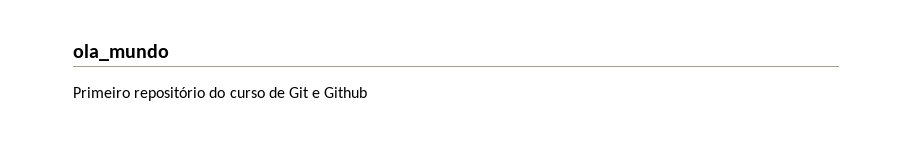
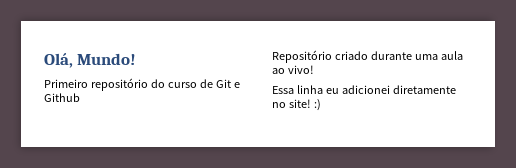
[73,44,169,61] ola_mundo -> [44,53,137,68] Olá, Mundo!
(368, 92) none -> [272,50,463,63] [272,65,314,74] [272,85,456,94] [272,99,321,111] // Repositório criado durante uma aula ao vivo! // Essa linha eu adicionei diretamente no site! :)

